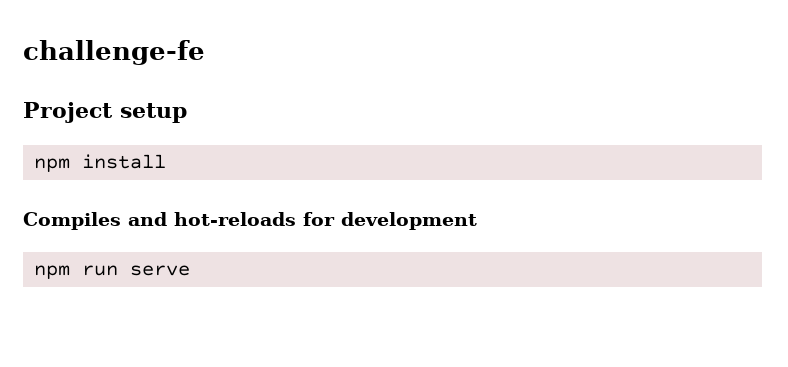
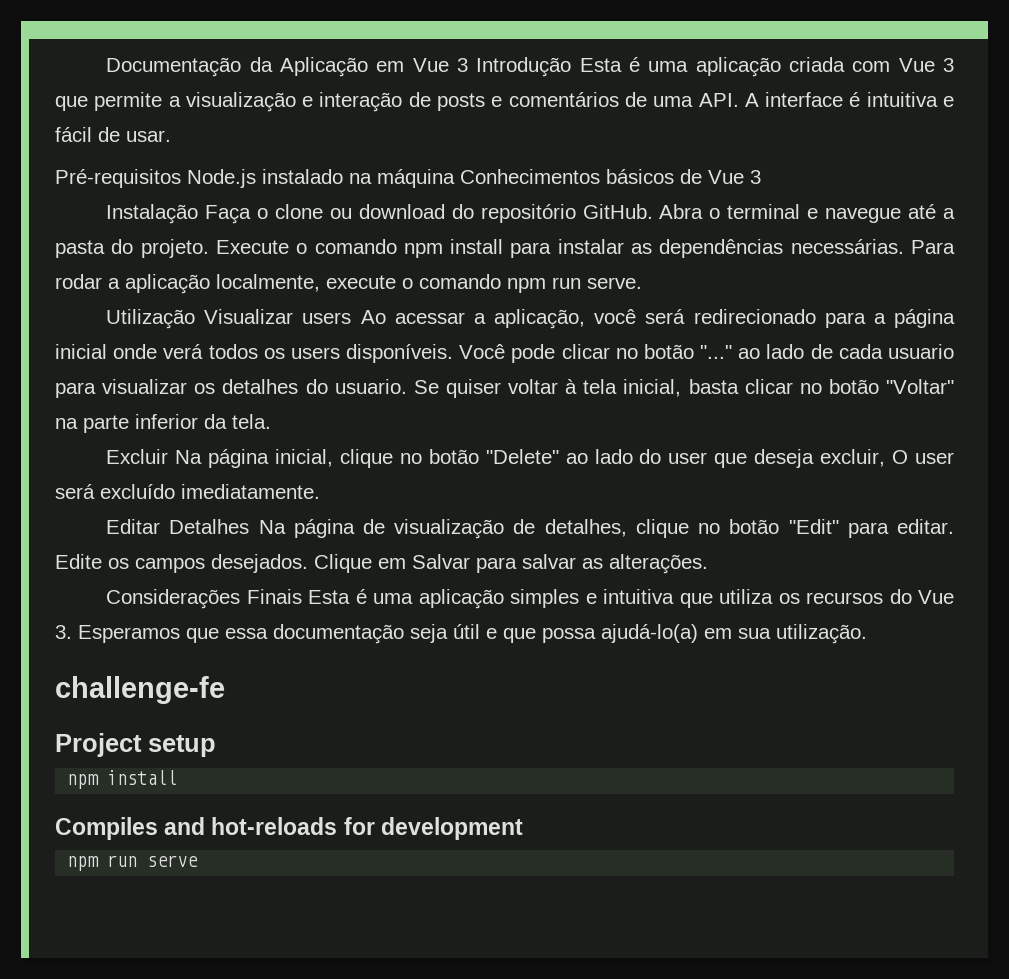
(23, 52) none -> [106,57,955,77] [55,92,954,112] [55,127,171,142] [55,169,761,188] [106,204,956,224] [55,239,955,258] [55,274,642,294] [106,309,956,329] [55,344,954,363] [55,379,954,398] [55,414,271,433] [106,449,954,468] [55,484,320,499] [106,519,954,539] [55,554,708,574] [106,589,955,609] [55,624,867,644] Documentação da Aplicação em Vue 3 Introdução Esta é uma aplicação criada com Vue 3 que permite a visualização e interação de posts e comentários de uma API. A interface é intuitiva e fácil de usar. // Pré-requisitos Node.js instalado na máquina Conhecimentos básicos de Vue 3 // Instalação Faça o clone ou download do repositório GitHub. Abra o terminal e navegue até a pasta do projeto. Execute o comando npm install para instalar as dependências necessárias. Para rodar a aplicação localmente, execute o comando npm run serve. // Utilização Visualizar users Ao acessar a aplicação, você será redirecionado para a página inicial onde verá todos os users disponíveis. Você pode clicar no botão "..." ao lado de cada usuario para visualizar os detalhes do usuario. Se quiser voltar à tela inicial, basta clicar no botão "Voltar" na parte inferior da tela. // Excluir Na página inicial, clique no botão "Delete" ao lado do user que deseja excluir, O user será excluído imediatamente. // Editar Detalhes Na página de visualização de detalhes, clique no botão "Edit" para editar. Edite os campos desejados. Clique em Salvar para salvar as alterações. // Considerações Finais Esta é uma aplicação simples e intuitiva que utiliza os recursos do Vue 3. Esperamos que essa documentação seja útil e que possa ajudá-lo(a) em sua utilização. //

